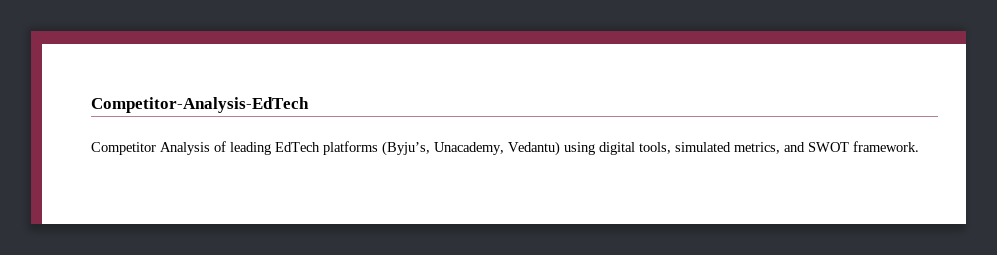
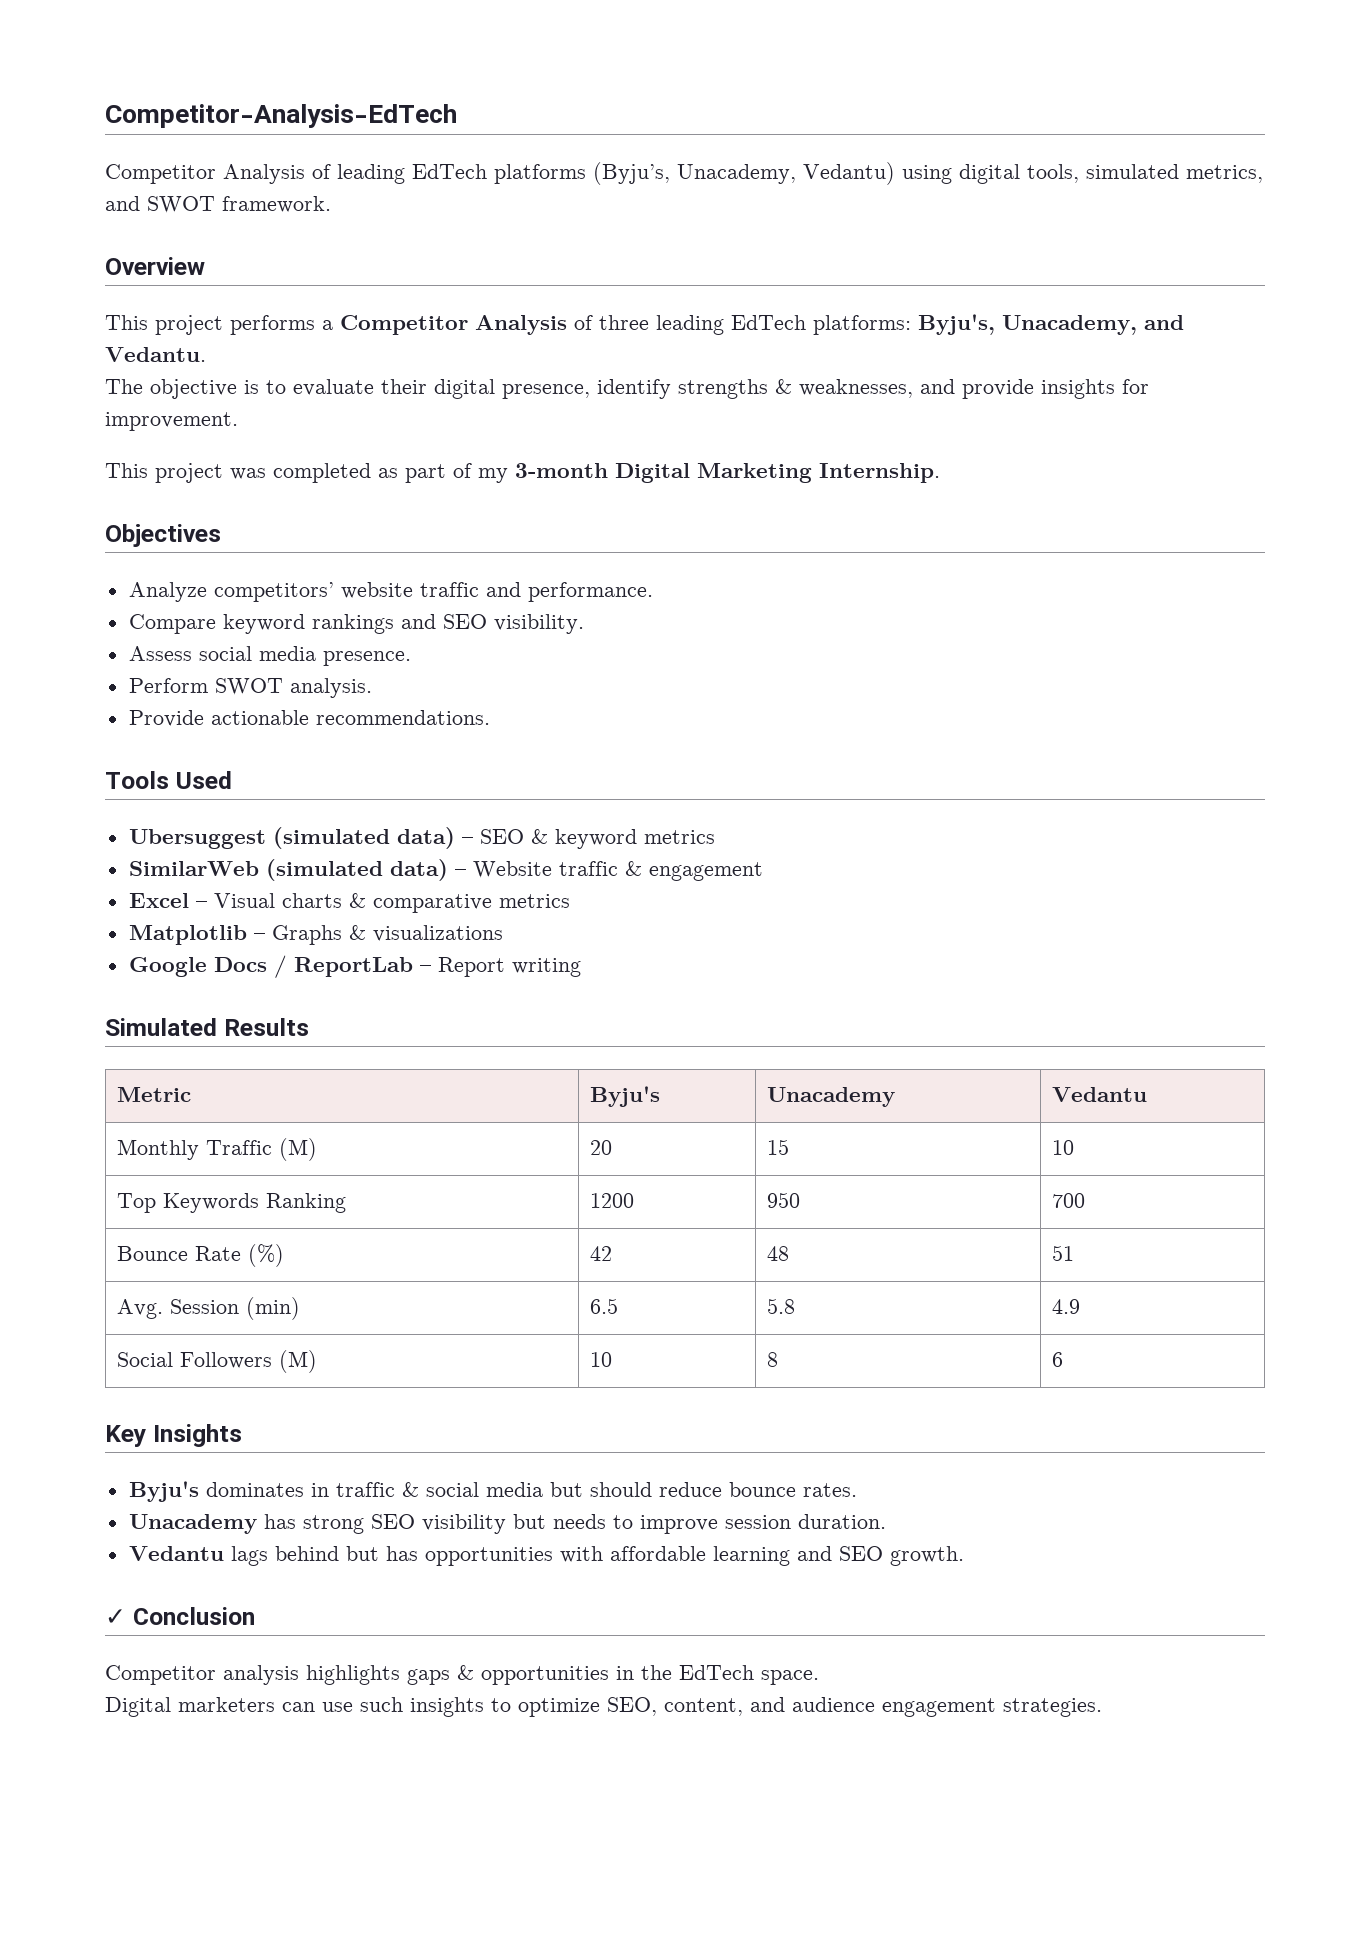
(919, 146) none -> [105,257,205,275] [105,314,1184,335] [105,347,206,362] [105,379,1149,399] [105,412,238,431] [105,463,940,483] [105,524,221,547] [128,582,653,602] [128,614,584,634] [128,646,411,666] [128,678,372,698] [128,710,490,727] [105,771,232,789] [128,827,715,849] [128,859,763,881] [128,893,570,913] [128,925,503,945] [128,955,581,978] [105,1018,309,1036] [117,1087,192,1102] [590,1086,661,1107] [767,1087,896,1107] [1052,1087,1148,1102] [117,1138,318,1161] [590,1140,613,1155] [767,1139,790,1155] [1052,1140,1075,1155] [117,1193,347,1213] [590,1193,635,1208] [767,1192,801,1208] [1052,1193,1086,1208] [117,1244,285,1267] [590,1246,613,1261] [767,1246,790,1261] [1052,1245,1075,1261] [117,1297,301,1320] [590,1298,619,1314] [767,1298,796,1314] [1052,1299,1081,1314] [117,1350,318,1373] [590,1352,613,1367] [767,1352,779,1367] [1052,1352,1064,1367] [105,1424,242,1447] [128,1481,857,1502] [128,1514,886,1534] [128,1546,964,1566] [105,1607,255,1625] [105,1665,819,1685] [105,1697,1102,1717] // Overview // This project performs a Competitor Analysis of three leading EdTech platforms: Byju's, Unacademy, and Vedantu. // The objective is to evaluate their digital presence, identify strengths & weaknesses, and provide insights for improvement. // This project was completed as part of my 3-month Digital Marketing Internship. // Objectives // Analyze competitors’ website traffic and performance. // Compare keyword rankings and SEO visibility. // Assess social media presence. // Perform SWOT analysis. // Provide actionable recommendations. // Tools Used // Ubersuggest (simulated data) – SEO & keyword metrics // SimilarWeb (simulated data) – Website traffic & engagement // Excel – Visual charts & comparative metrics // Matplotlib – Graphs & visualizations // Google Docs / ReportLab – Report writing // Simulated Results // Metric | Byju's | Unacademy | Vedantu // Monthly Traffic (M) | 20 | 15 | 10 // Top Keywords Ranking | 1200 | 950 | 700 // Bounce Rate (%) | 42 | 48 | 51 // Avg. Session (min) | 6.5 | 5.8 | 4.9 // Social Followers (M) | 10 | 8 | 6 // Key Insights // Byju's dominates in traffic & social media but should reduce bounce rates. // Unacademy has strong SEO visibility but needs to improve session duration. // Vedantu lags behind but has opportunities with affordable learning and SEO growth. // ✓ Conclusion // Competitor analysis highlights gaps & opportunities in the EdTech space. // Digital marketers can use such insights to optimize SEO, content, and audience engagement strategies.

